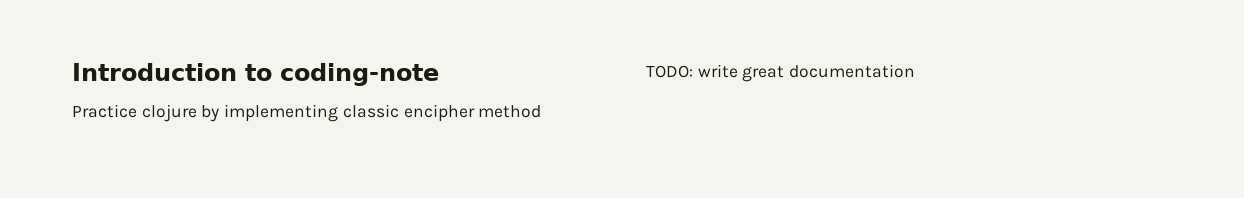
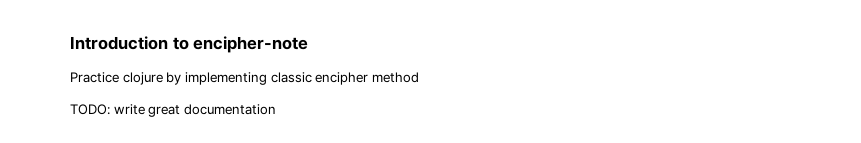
[280,63,439,86] coding-note -> [193,36,309,53] encipher-note

